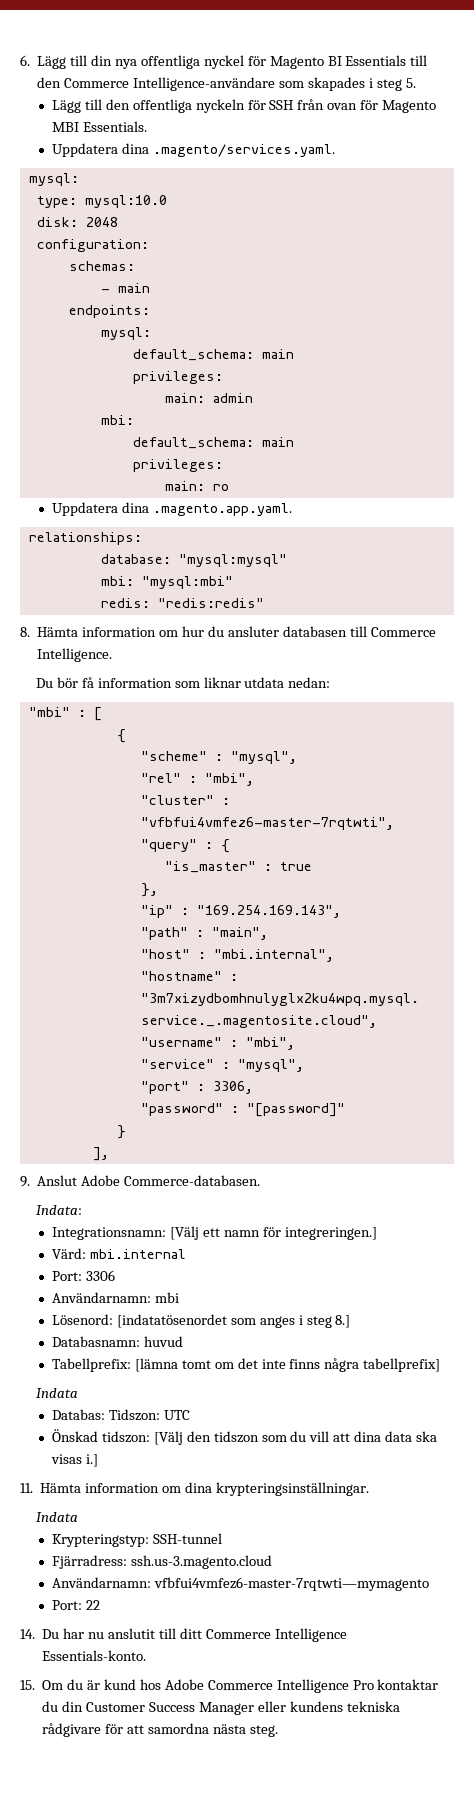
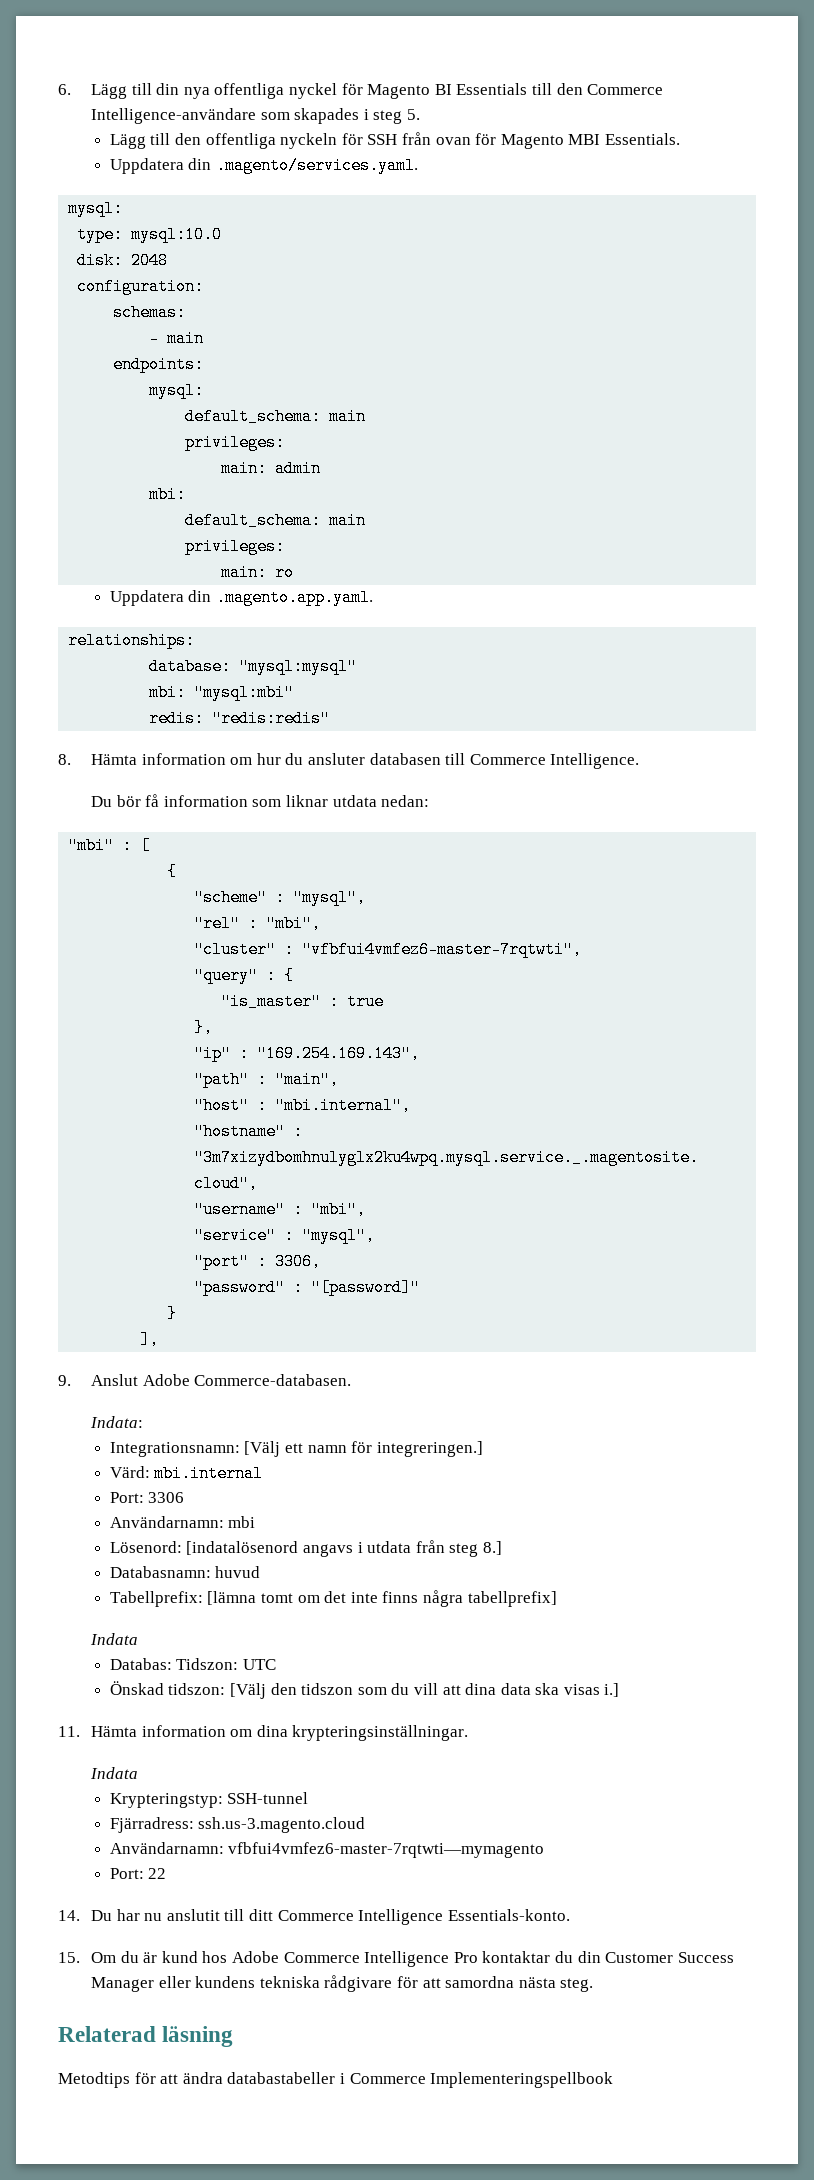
[121,143,149,154] dina -> [188,158,212,170] din
[121,502,149,513] dina -> [188,590,212,602] din
[116,1314,303,1328] [indatatösenordet som anges i -> [186,1540,445,1557] [indatalösenord angavs i utdata från
(278, 1731) none -> [58,2026,234,2047] [58,2072,614,2088] // Relaterad läsning // Metodtips för att ändra databastabeller i Commerce Implementeringspellbook

